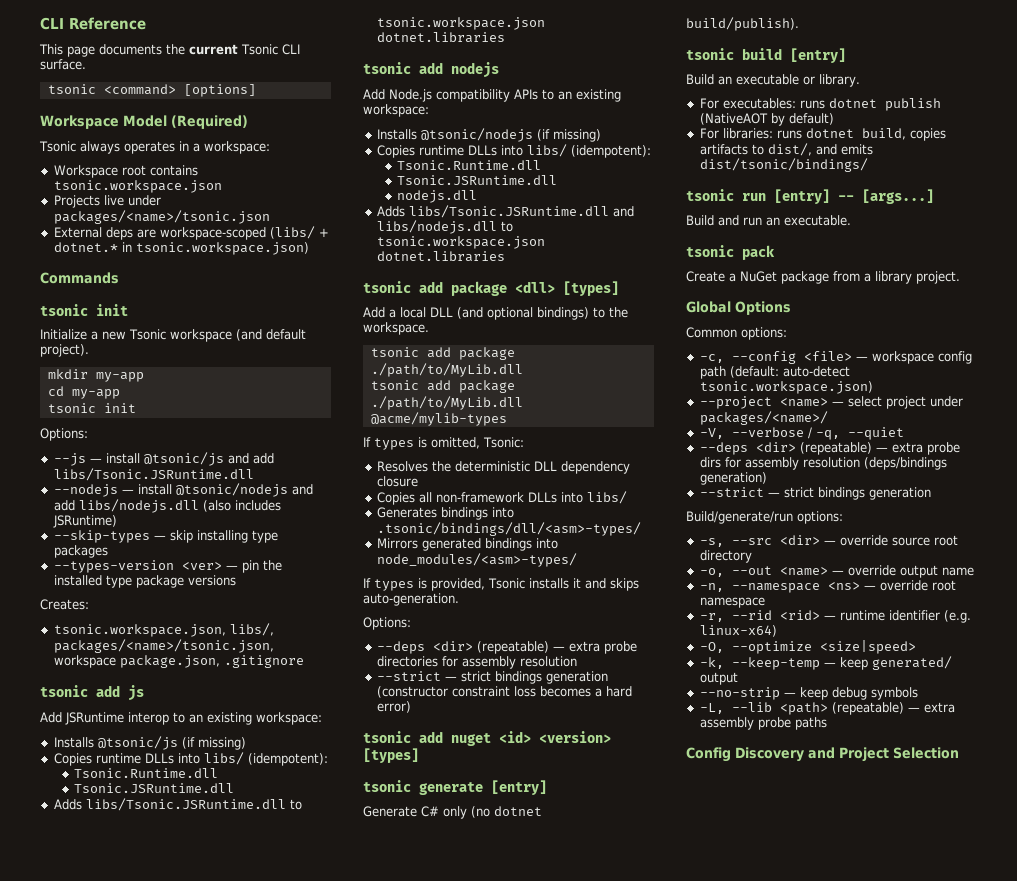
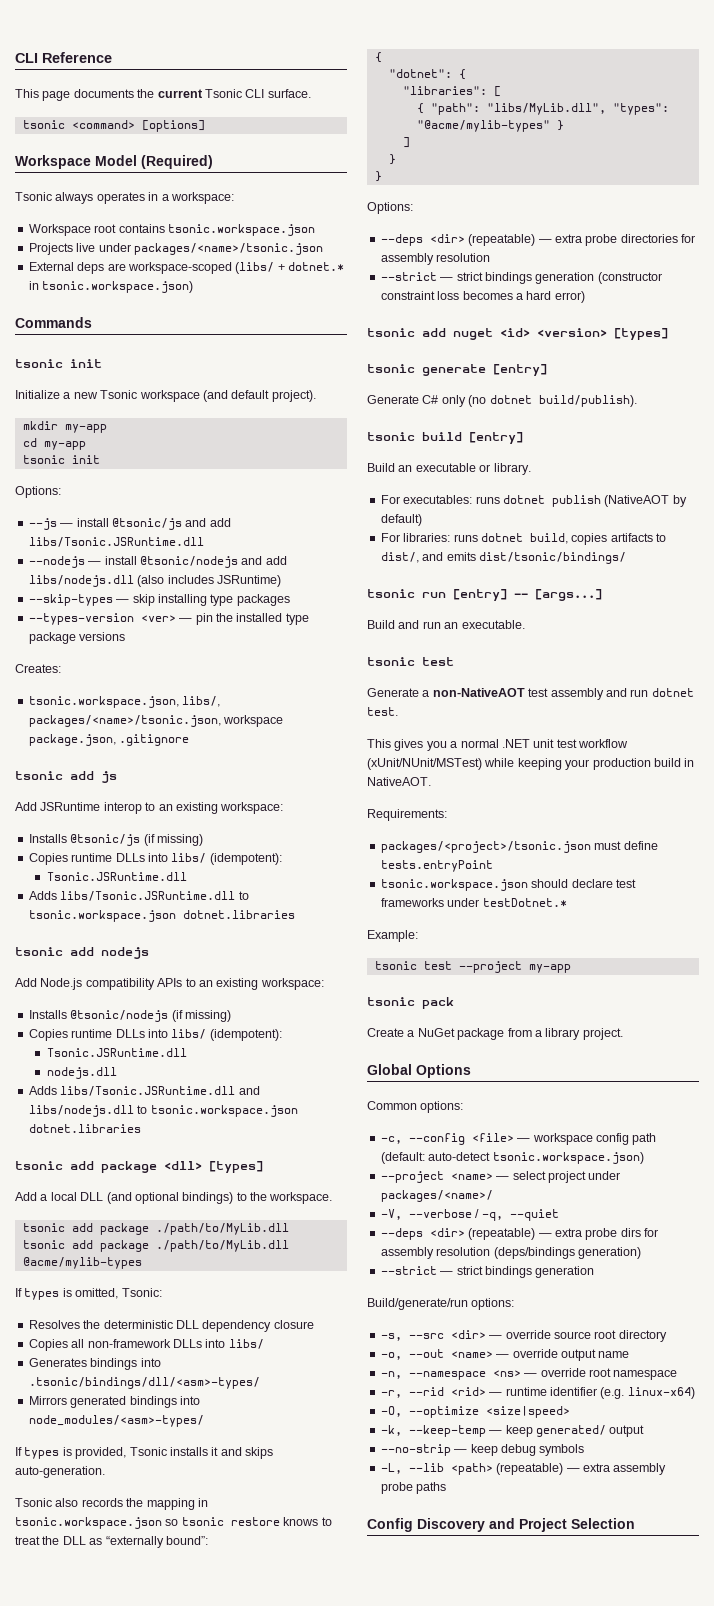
[74,768,219,778] // Tsonic.Runtime.dll -> (282, 859) none
[397,160,542,170] // Tsonic.Runtime.dll -> (282, 1035) none
(459, 599) none -> [15,1498,208,1510] [15,1517,332,1529] [15,1536,208,1548] [374,52,382,63] [388,69,466,80] [402,86,501,97] [416,103,669,115] [416,120,564,132] [402,137,410,148] [388,154,396,165] [374,171,382,182] // Tsonic also records the mapping in tsonic.workspace.json so tsonic restore knows to treat the DLL as “externally bound”: // { // "dotnet": { // "libraries": [ // { "path": "libs/MyLib.dll", "types": "@acme/mylib-types" } // ] // } // }
(851, 220) none -> [367,657,454,666] [367,688,694,700] [367,707,398,716] [367,739,628,751] [367,758,695,770] [367,777,431,786] [367,809,447,821] [380,841,658,853] [380,860,493,872] [380,879,636,891] [380,898,567,907] [367,930,418,942] [374,961,571,973] // tsonic test // Generate a non-NativeAOT test assembly and run dotnet test. // This gives you a normal .NET unit test workflow (xUnit/NUnit/MSTest) while keeping your production build in NativeAOT. // Requirements: // packages/<project>/tsonic.json must define tests.entryPoint // tsonic.workspace.json should declare test frameworks under testDotnet.* // Example: // tsonic test --project my-app

